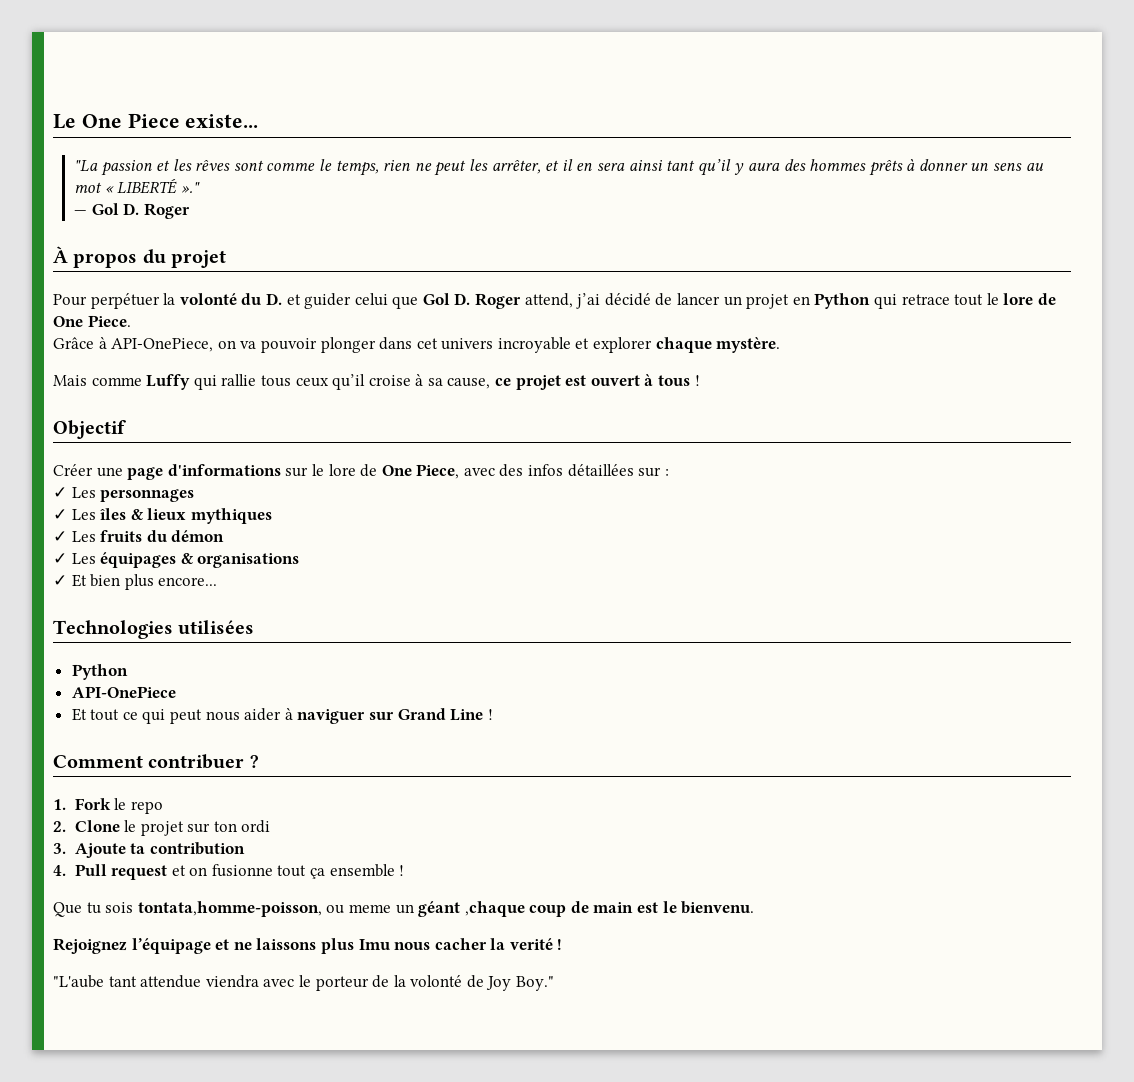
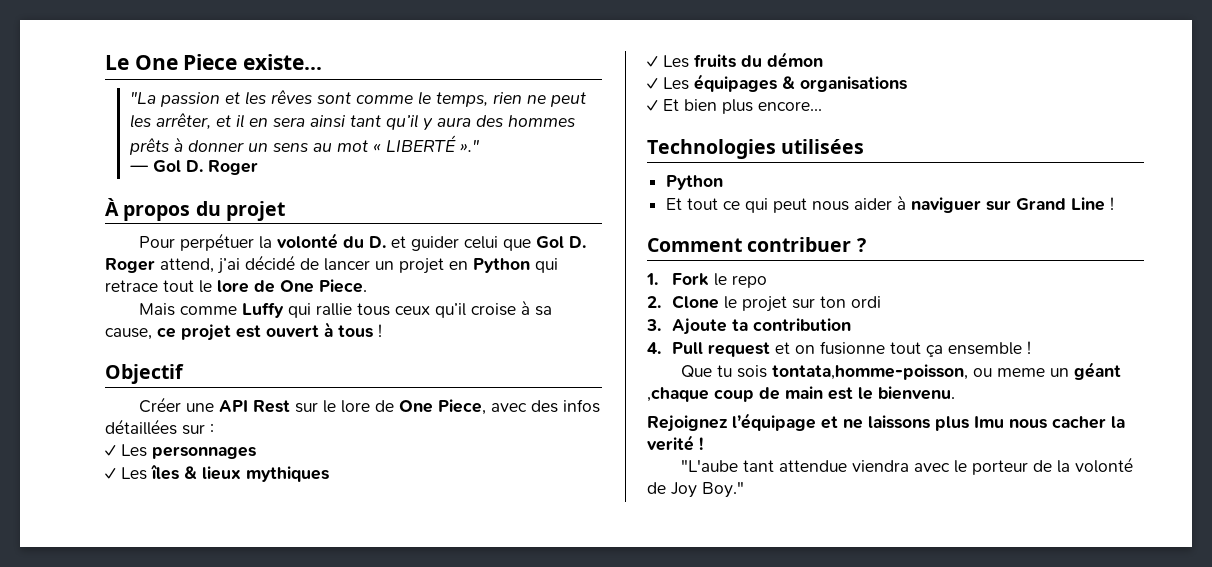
[53,337,781,353] // Grâce à API-OnePiece, on va pouvoir plonger dans cet univers incroyable et explorer chaque mystère. -> (367, 286) none
[127,464,281,480] page d'informations -> [218,400,290,413] API Rest
[71,686,176,698] // API-OnePiece -> (724, 182) none

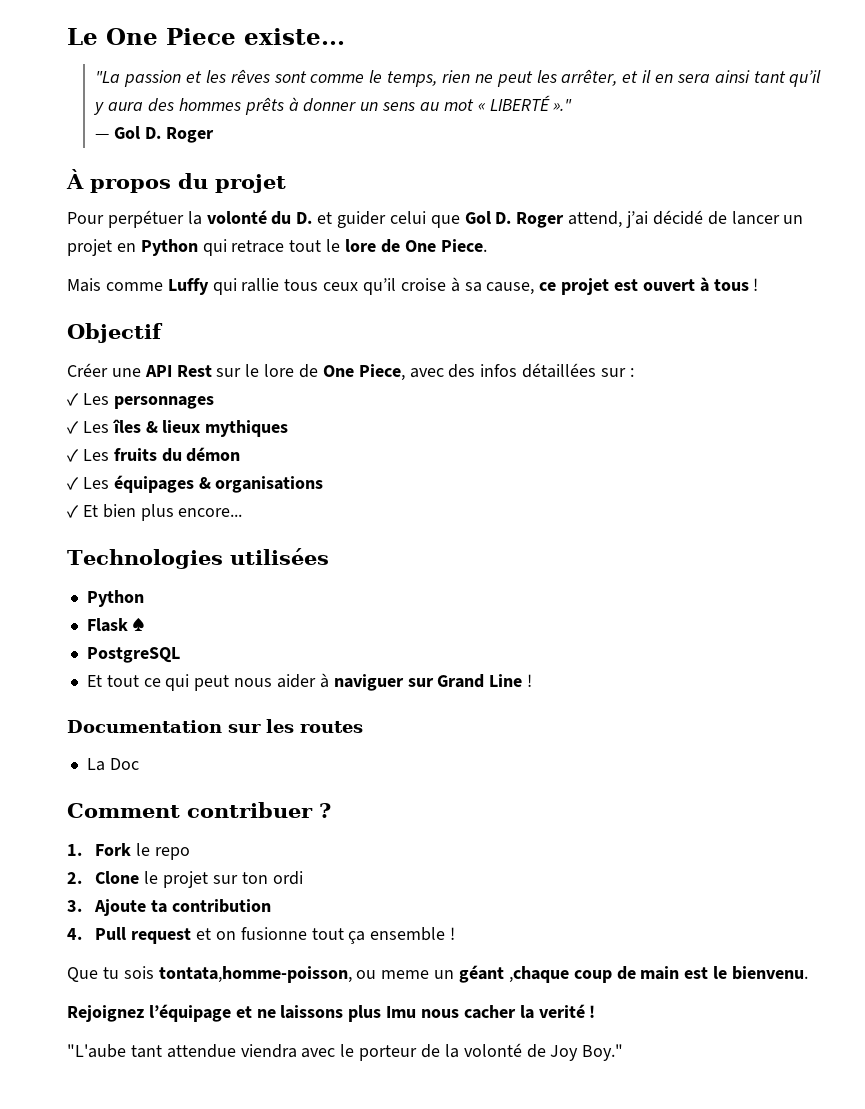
(724, 182) none -> [86,617,144,632] [86,647,180,663] // Flask ♠ // PostgreSQL
(1115, 203) none -> [67,719,363,733] [86,758,139,771] // Documentation sur les routes // La Doc

